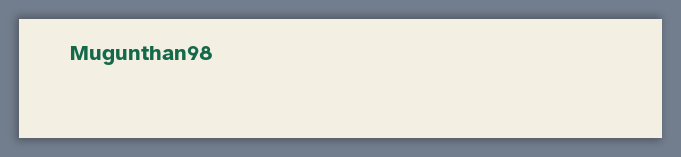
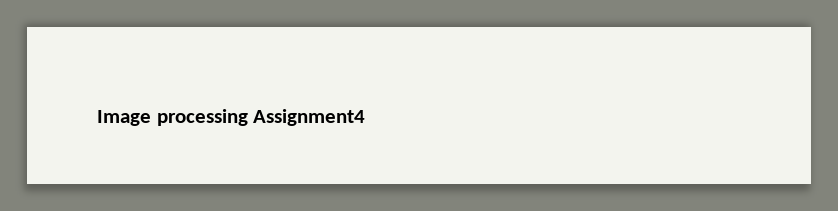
[70,46,213,65] Mugunthan98 -> [97,109,366,126] Image processing Assignment4

